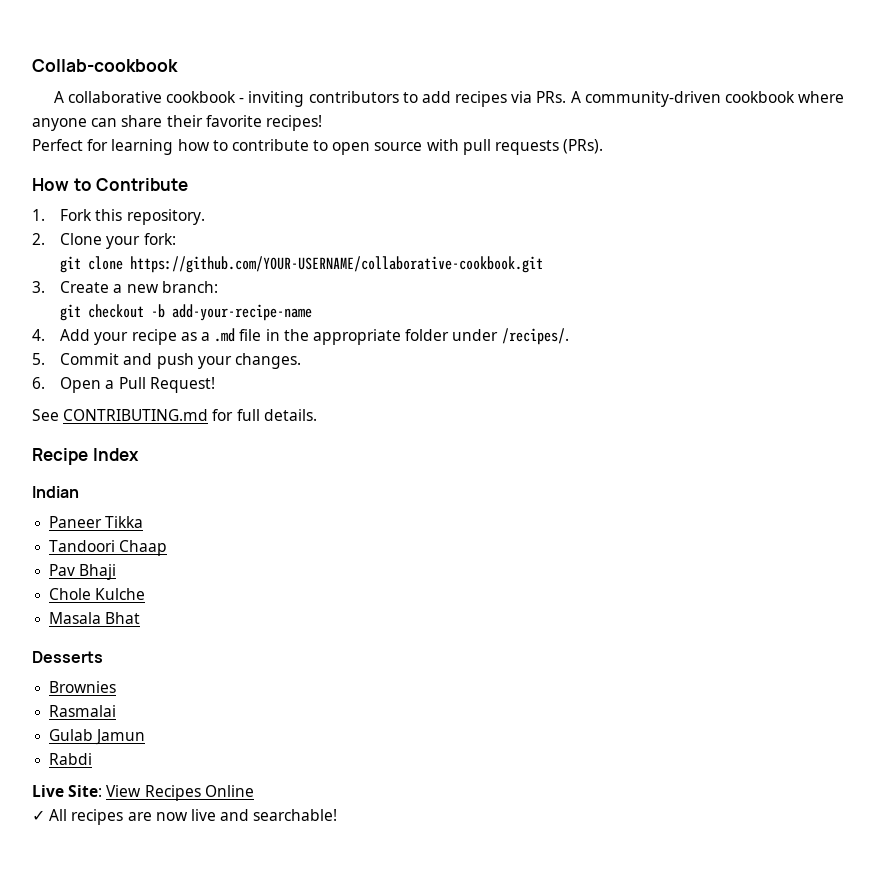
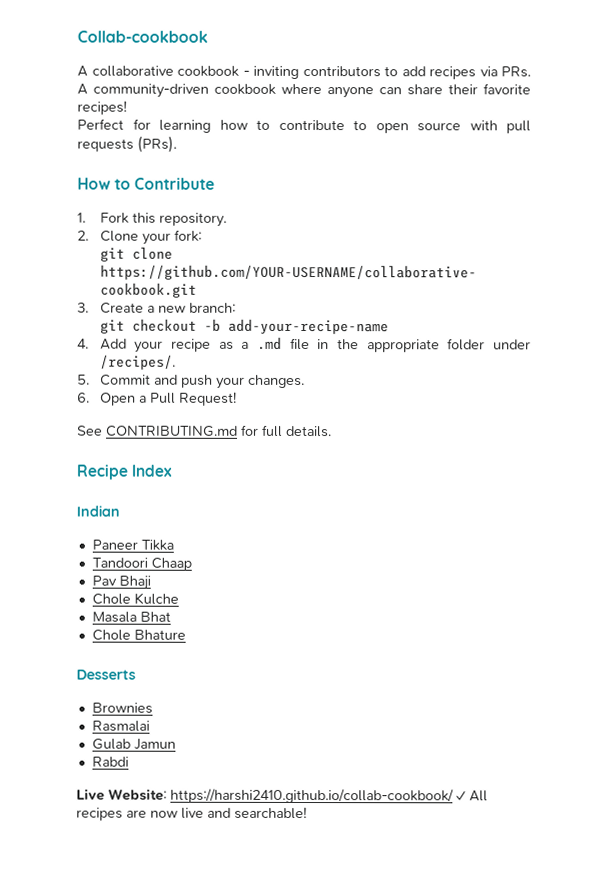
(141, 618) none -> [91,629,186,641] // Chole Bhature
[68,785,254,801] Site: View Recipes Online // -> [108,788,454,804] Website: https://harshi2410.github.io/collab-cookbook/

